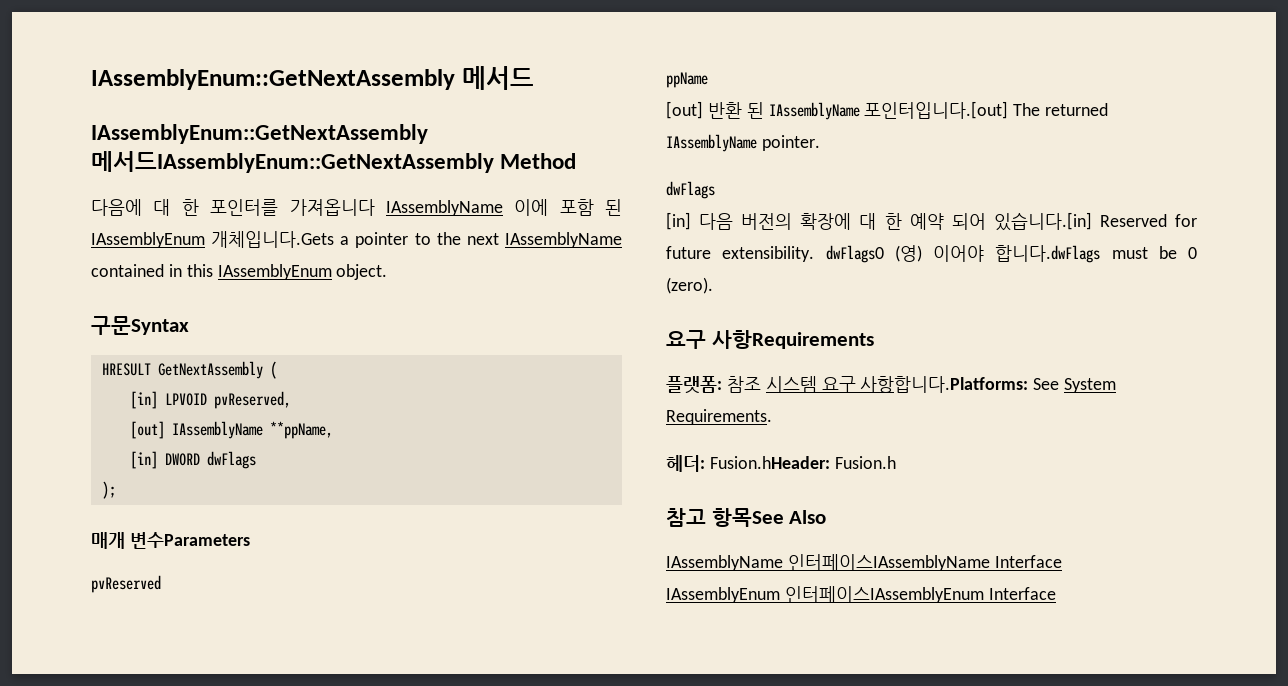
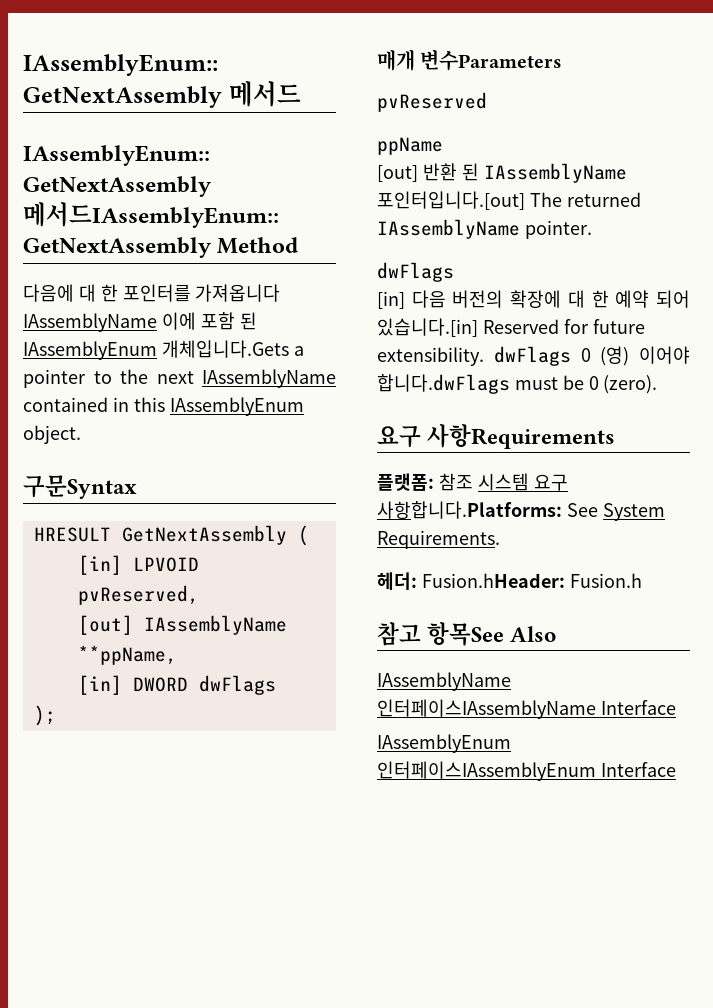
[825,245,884,263] dwFlags0 -> [493,346,591,366] dwFlags 0

